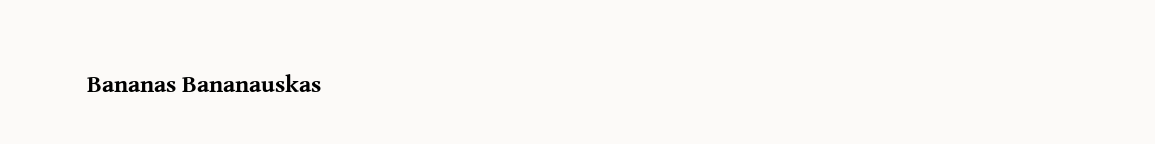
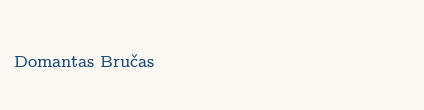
[87,74,322,92] Bananas Bananauskas -> [14,54,154,67] Domantas Bručas

